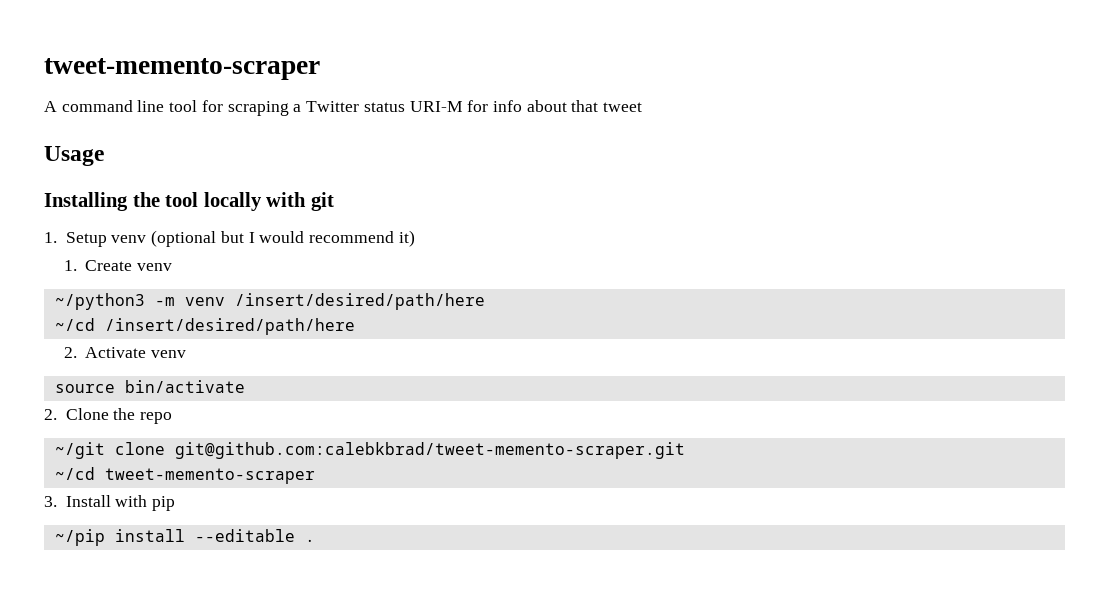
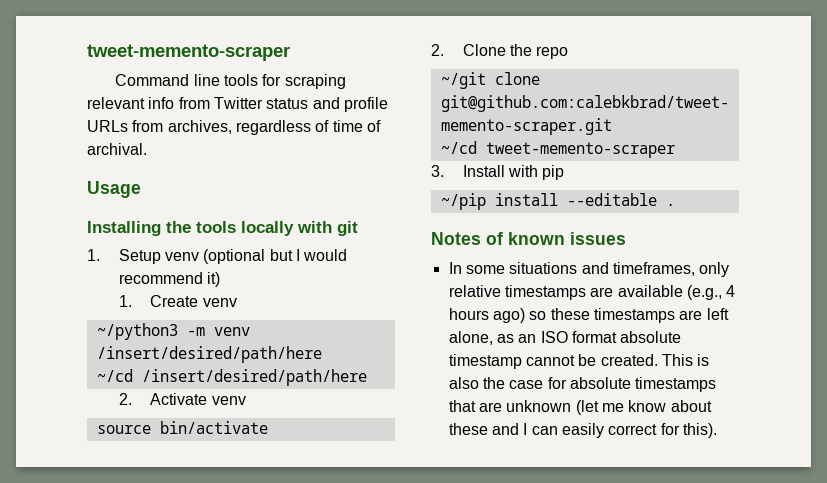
[44,58,320,80] [44,100,643,116] tweet-memento-scraper // A command line tool for scraping a Twitter status URI-M for info about that tweet -> [87,44,290,61] [115,74,346,89] [87,97,388,112] [87,120,381,135] [87,143,147,155] tweet-memento-scraper // Command line tools for scraping relevant info from Twitter status and profile URLs from archives, regardless of time of archival.
[165,192,199,207] tool -> [196,221,236,233] tools
(315, 540) none -> [431,232,626,245] [448,262,730,277] [448,285,736,300] [448,308,729,323] [448,331,682,345] [448,354,710,369] [448,377,717,392] [448,400,712,415] [448,423,717,438] // Notes of known issues // In some situations and timeframes, only relative timestamps are available (e.g., 4 hours ago) so these timestamps are left alone, as an ISO format absolute timestamp cannot be created. This is also the case for absolute timestamps that are unknown (let me know about these and I can easily correct for this).

